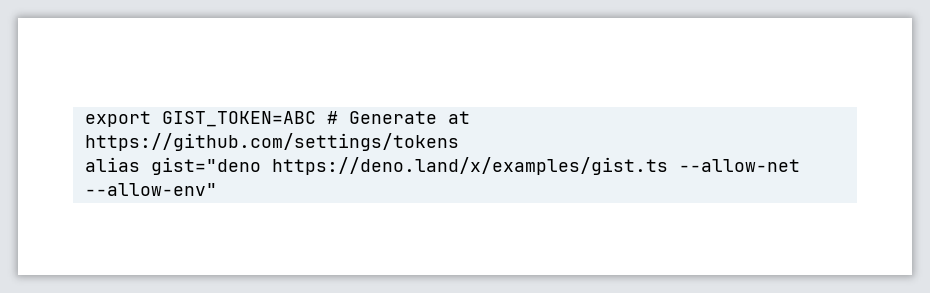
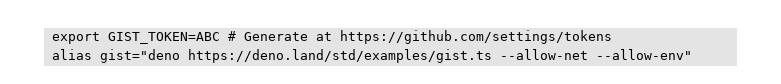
[271,157,668,175] https://deno.land/x/examples/gist.ts -> [187,49,492,63] https://deno.land/std/examples/gist.ts

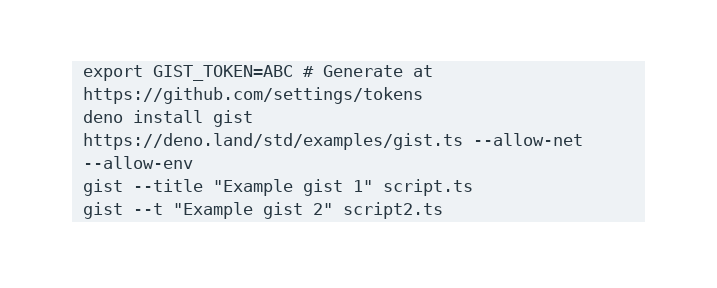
[51,49,692,63] alias gist="deno https://deno.land/std/examples/gist.ts --allow-net --allow-env" -> [82,110,253,127] [82,133,583,150] [82,156,193,169] [82,179,473,196] [82,202,443,219] deno install gist https://deno.land/std/examples/gist.ts --allow-net --allow-env // gist --title "Example gist 1" script.ts // gist --t "Example gist 2" script2.ts

